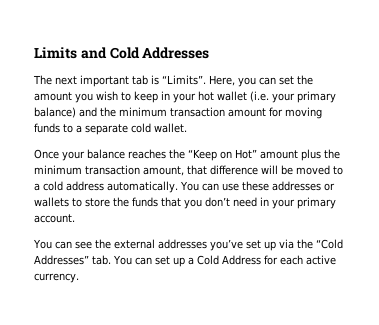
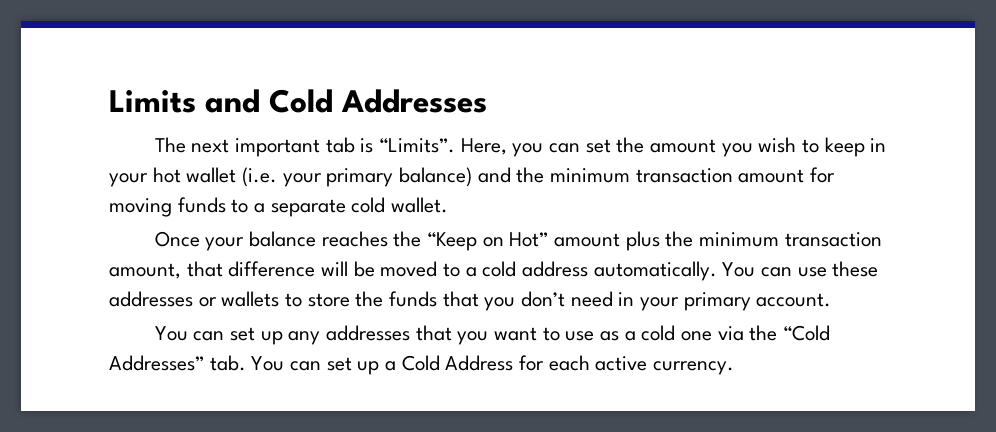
[74,239,276,251] see the external addresses you’ve set up -> [230,325,713,345] set up any addresses that you want to use as a cold one

